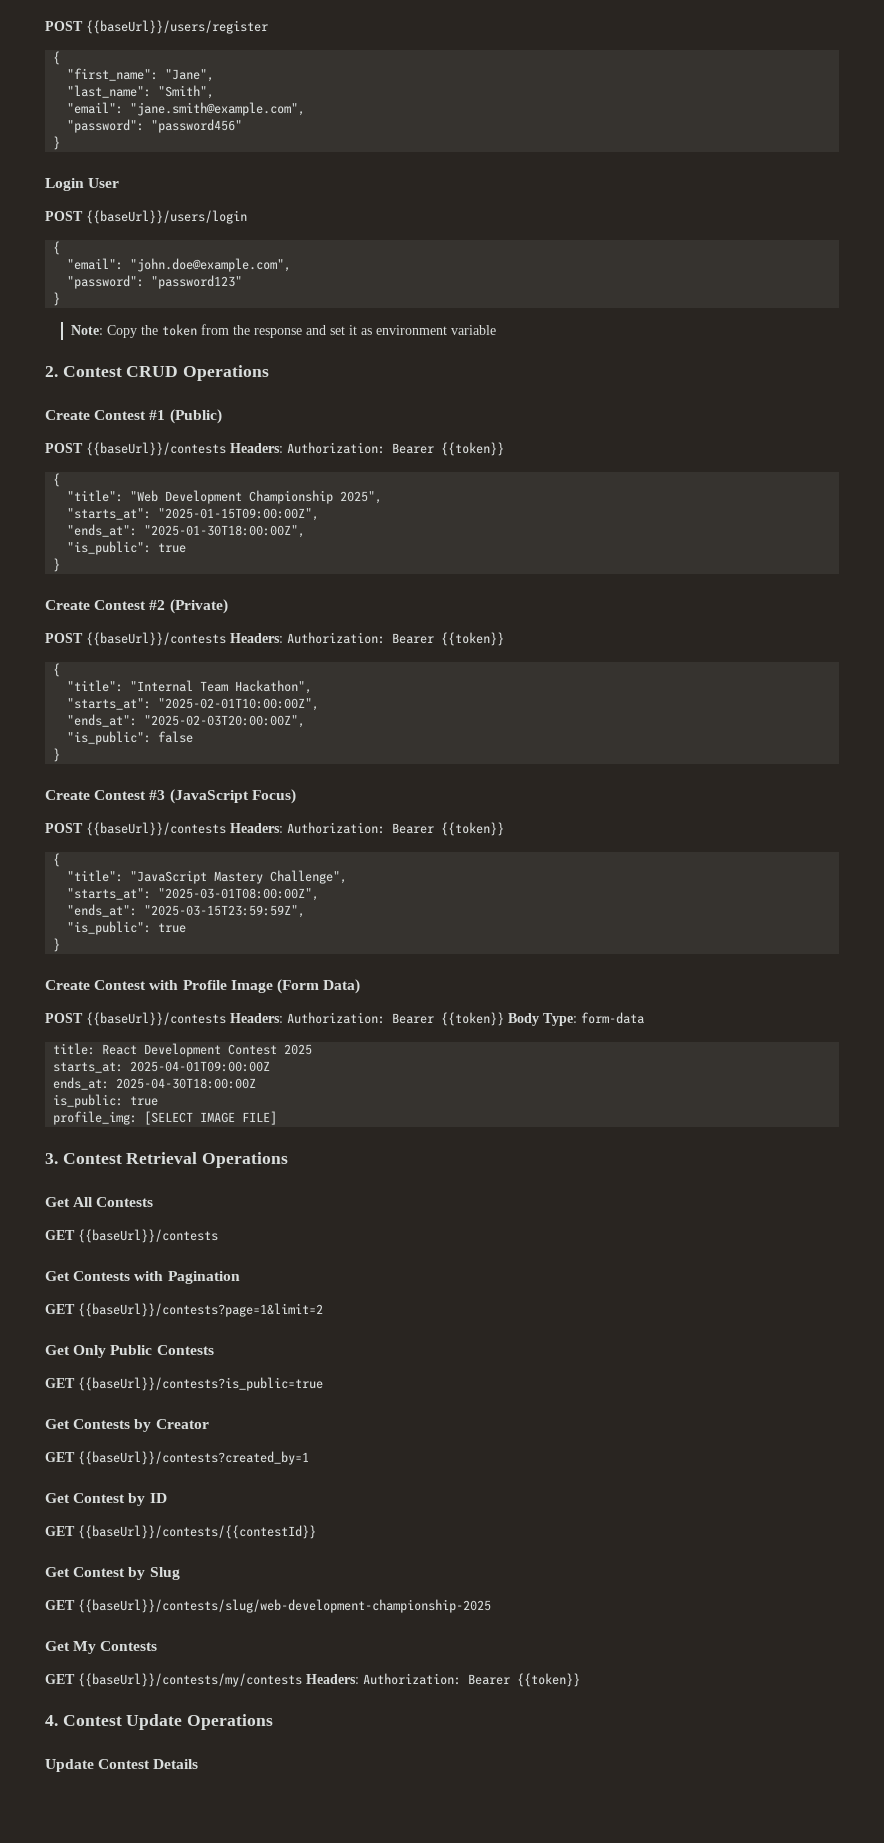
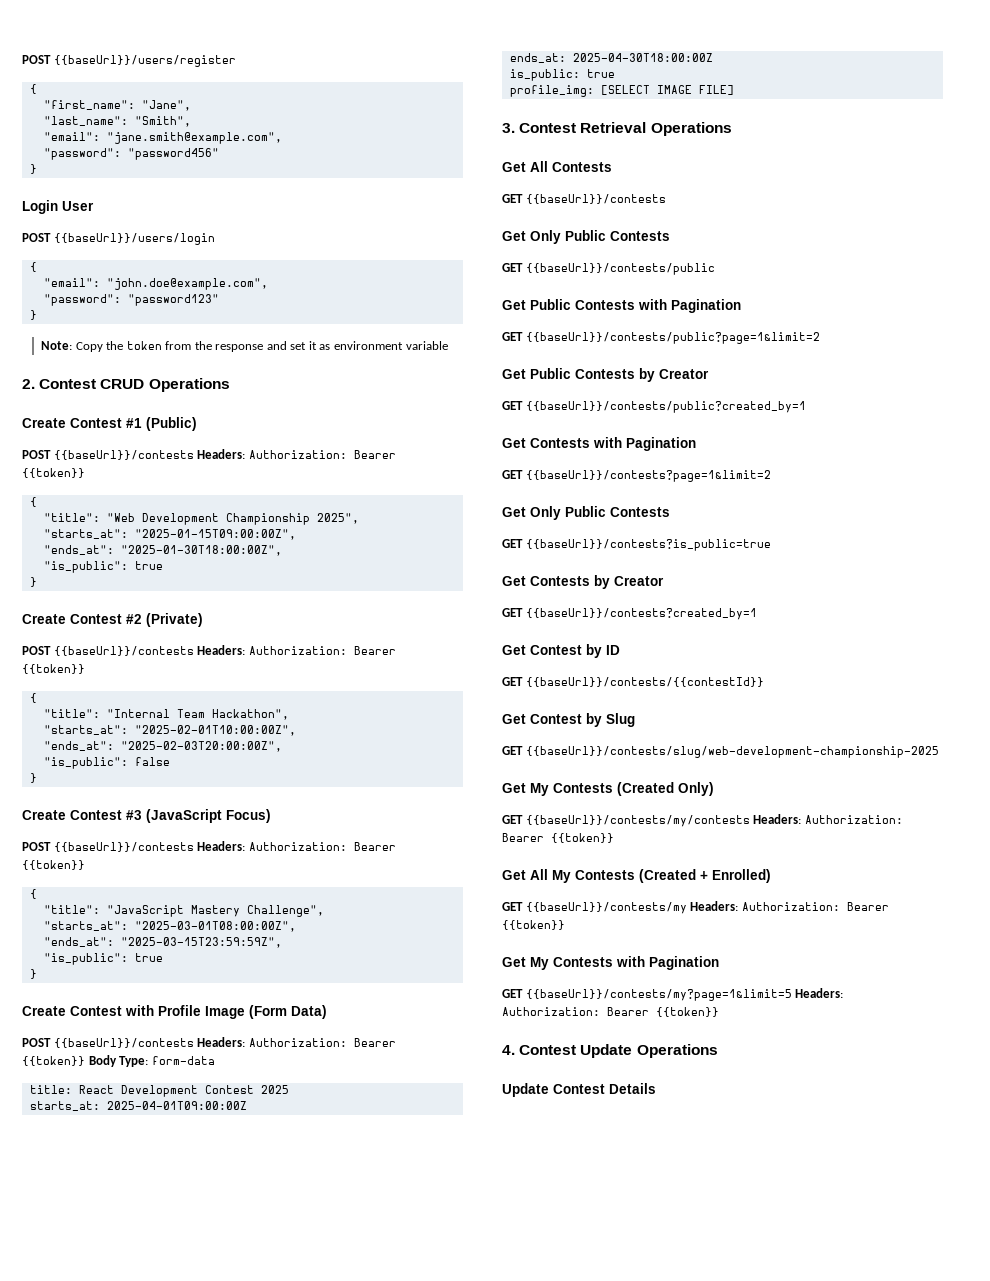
(218, 1236) none -> [502,230,670,244] [502,263,715,275] [502,299,741,313] [502,332,820,344] [502,368,709,382] [502,401,806,413] // Get Only Public Contests // GET {{baseUrl}}/contests/public // Get Public Contests with Pagination // GET {{baseUrl}}/contests/public?page=1&limit=2 // Get Public Contests by Creator // GET {{baseUrl}}/contests/public?created_by=1
(158, 1646) none -> [617,782,714,796] (Created Only)
(580, 1680) none -> [502,869,771,883] [502,901,889,914] [502,920,565,930] [502,956,719,970] [502,988,844,1001] [502,1007,719,1017] // Get All My Contests (Created + Enrolled) // GET {{baseUrl}}/contests/my Headers: Authorization: Bearer {{token}} // Get My Contests with Pagination // GET {{baseUrl}}/contests/my?page=1&limit=5 Headers: Authorization: Bearer {{token}}

